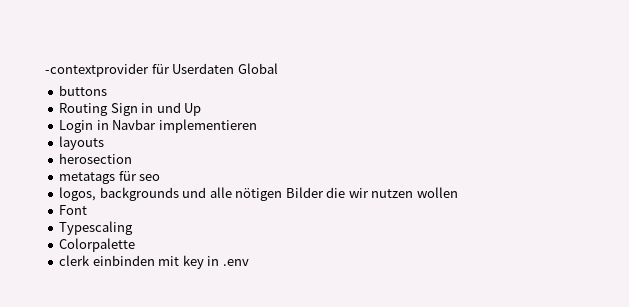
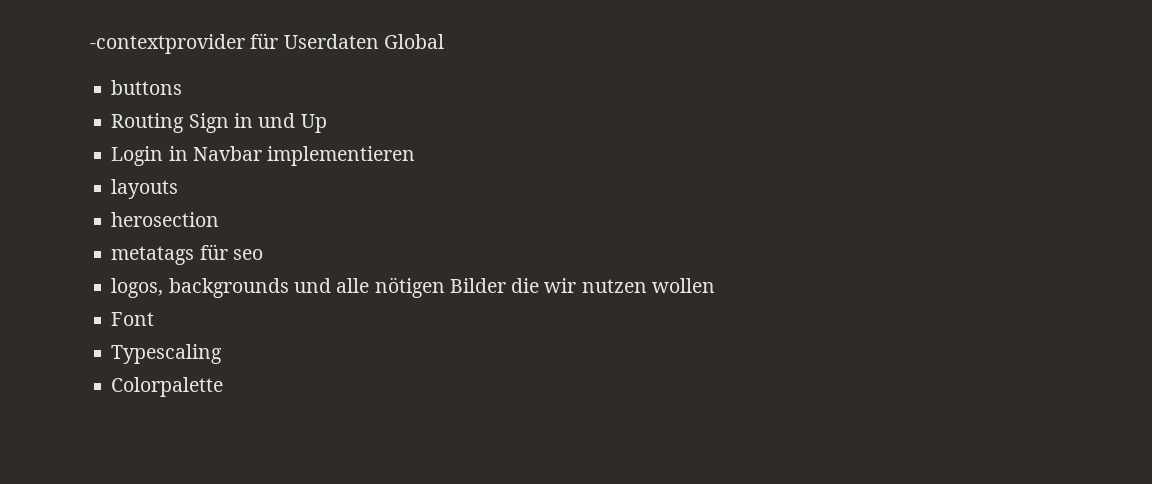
[59,255,249,269] // clerk einbinden mit key in .env -> (224, 387) none

